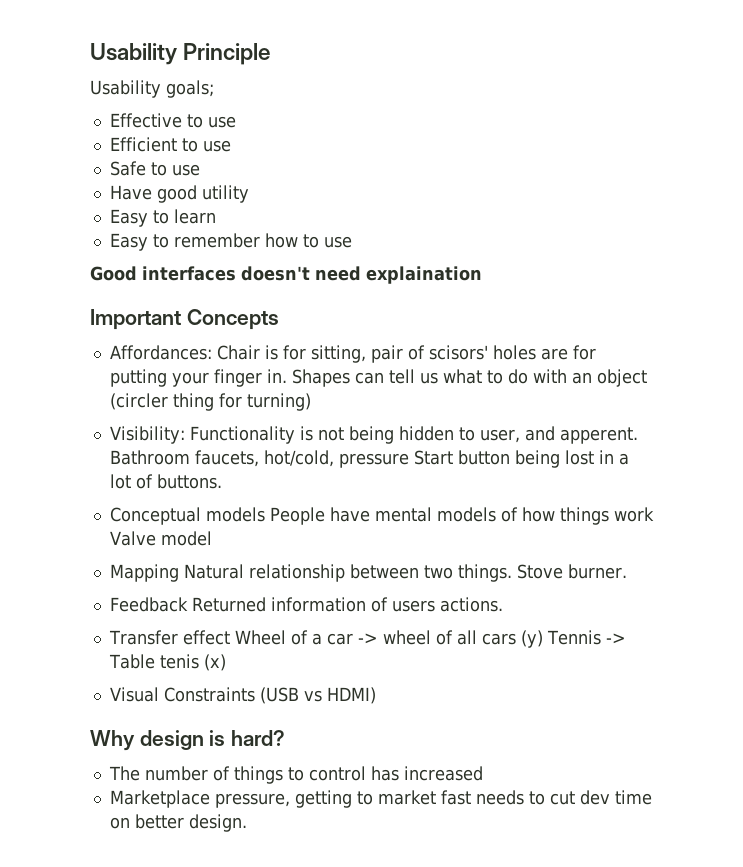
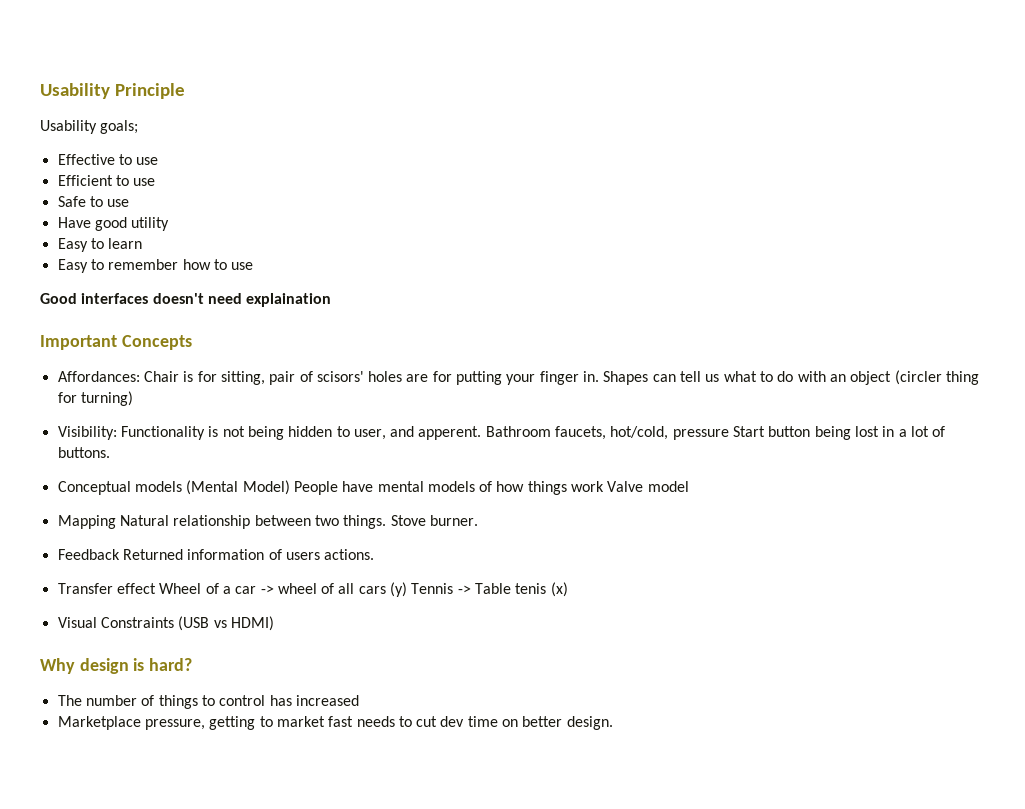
(265, 514) none -> [186,480,290,495] (Mental Model)

